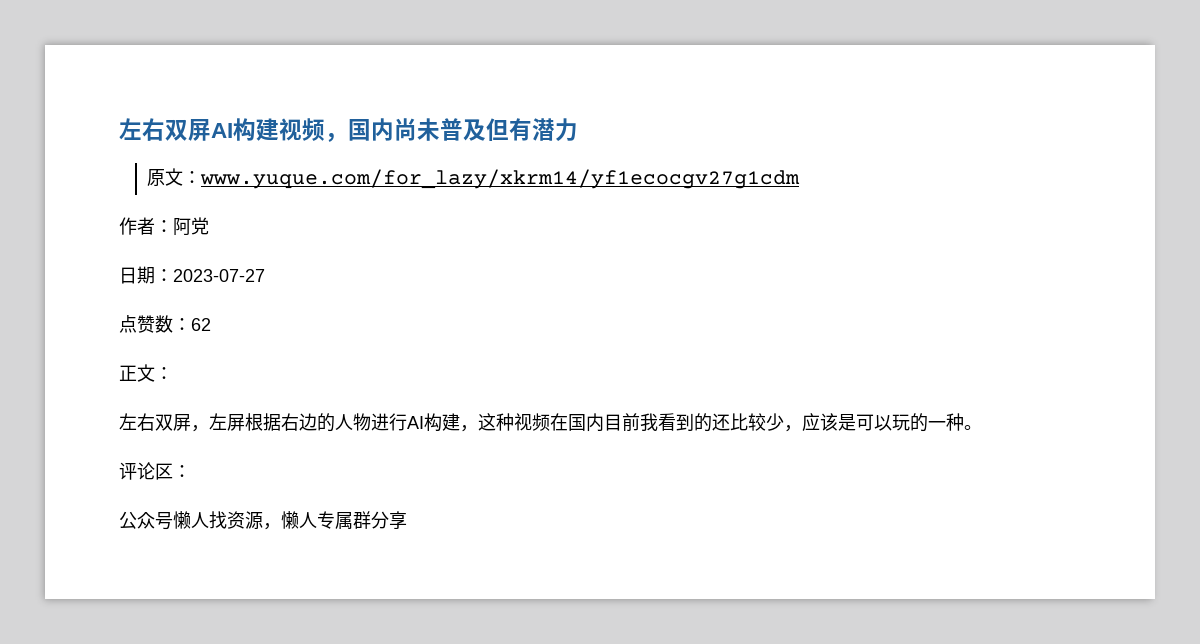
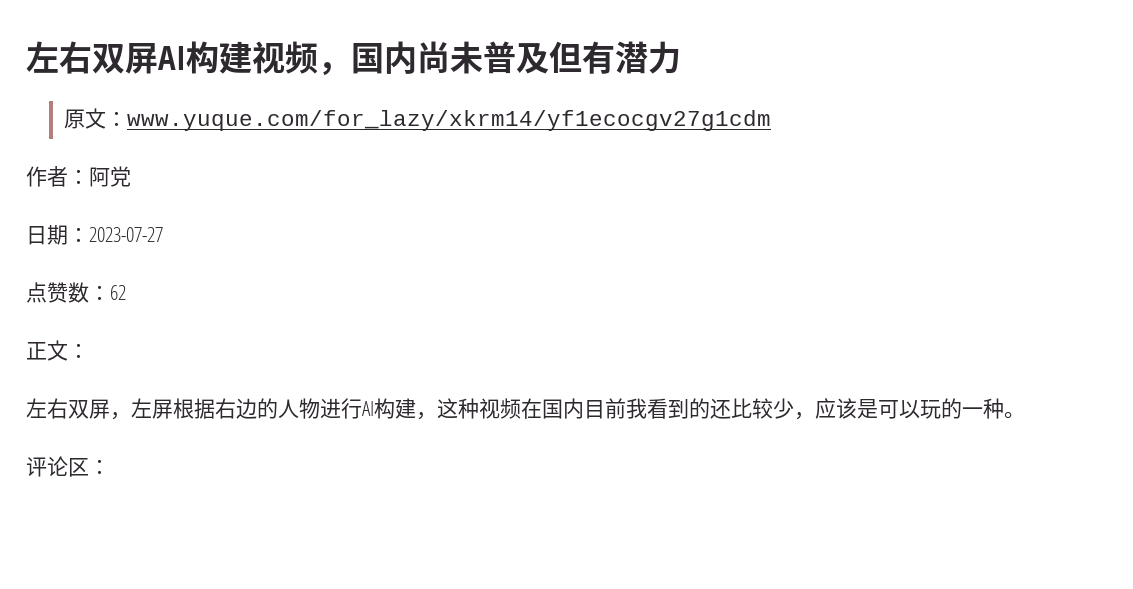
[119,511,407,530] // 公众号懒人找资源，懒人专属群分享 -> (110, 466) none

